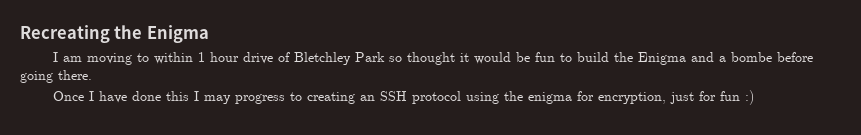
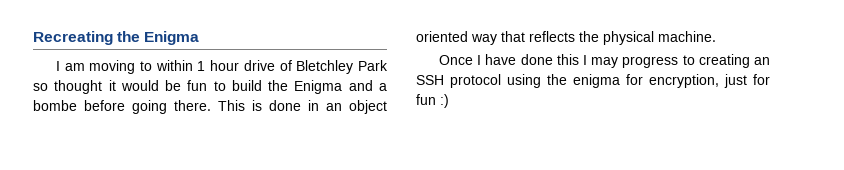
(92, 75) none -> [218,100,387,114] [416,31,716,45] This is done in an object oriented way that reflects the physical machine.

